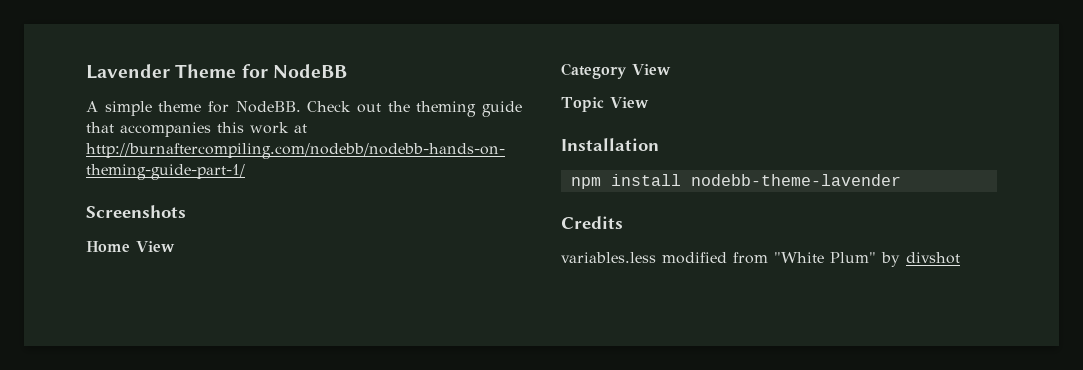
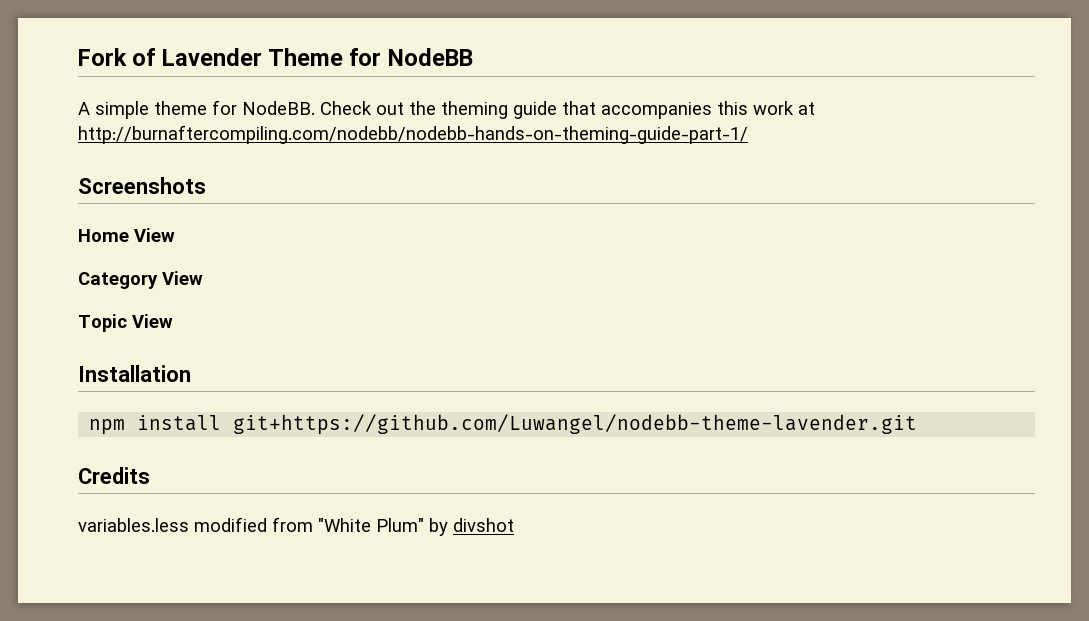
(86, 71) none -> [78,48,156,66] Fork of
[690,174,901,186] nodebb-theme-lavender -> [233,414,918,435] git+https://github.com/Luwangel/nodebb-theme-lavender.git

